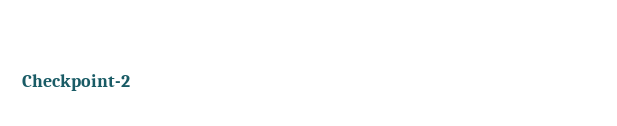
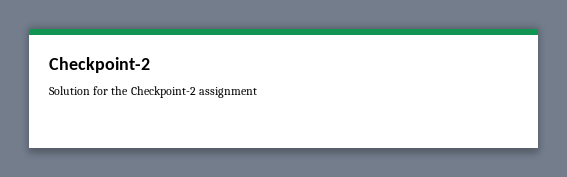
[22,74,130,91] Checkpoint-2 -> [49,57,150,73] [49,86,257,98] Checkpoint-2 // Solution for the Checkpoint-2 assignment

